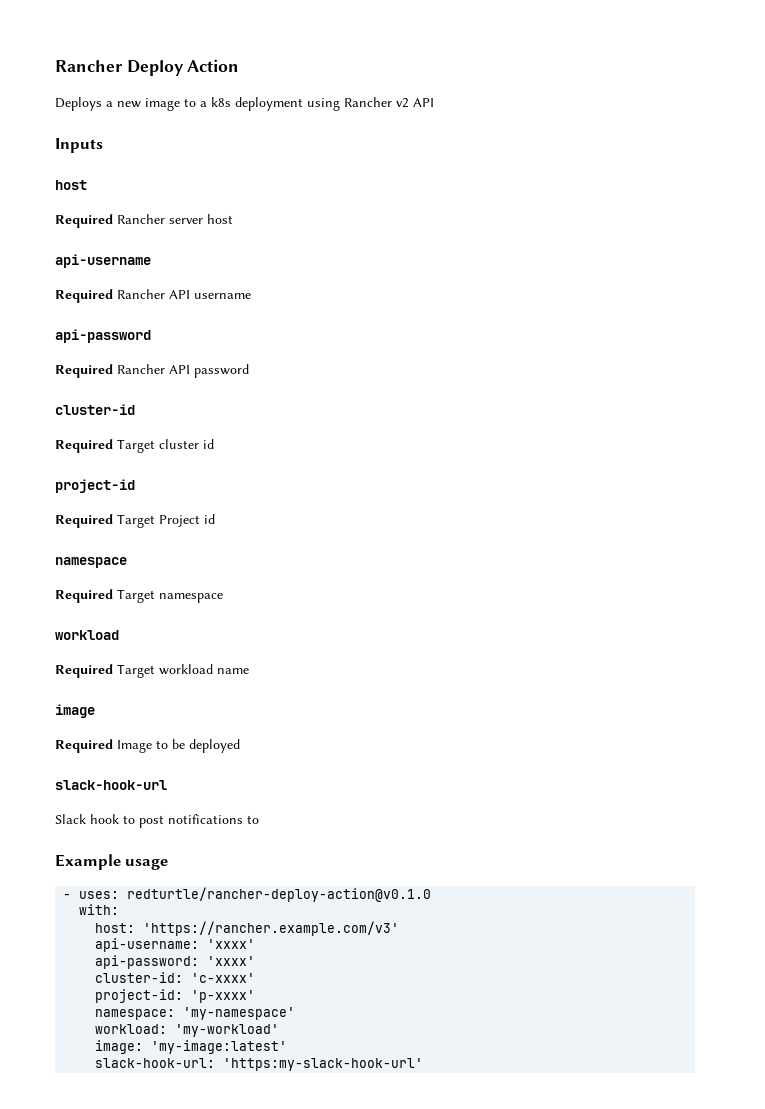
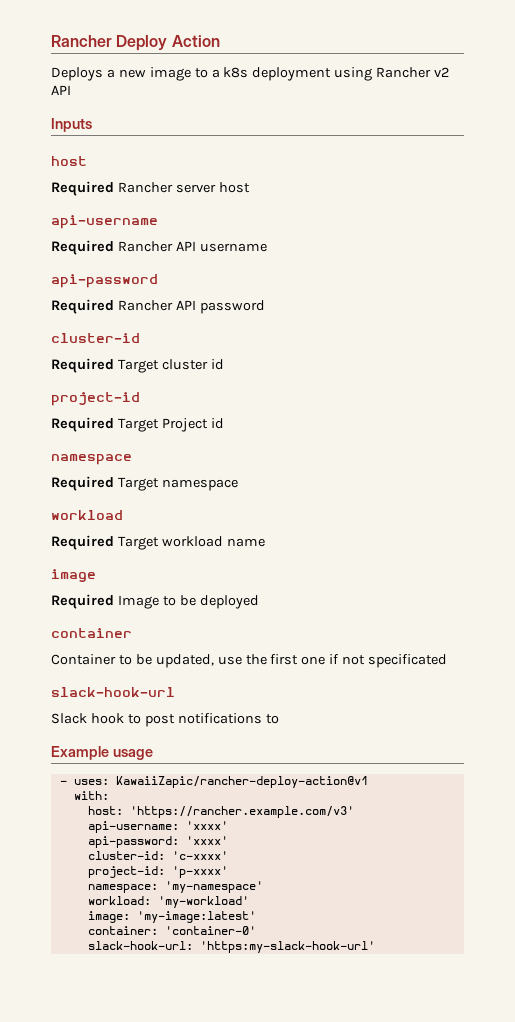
(240, 746) none -> [51,628,132,638] [51,654,448,668] // container // Container to be updated, use the first one if not specificated
[127,887,432,902] redturtle/rancher-deploy-action@v0.1.0 -> [115,776,368,788] KawaiiZapic/rancher-deploy-action@v1
(288, 1047) none -> [87,926,256,935] // container: 'container-0'

